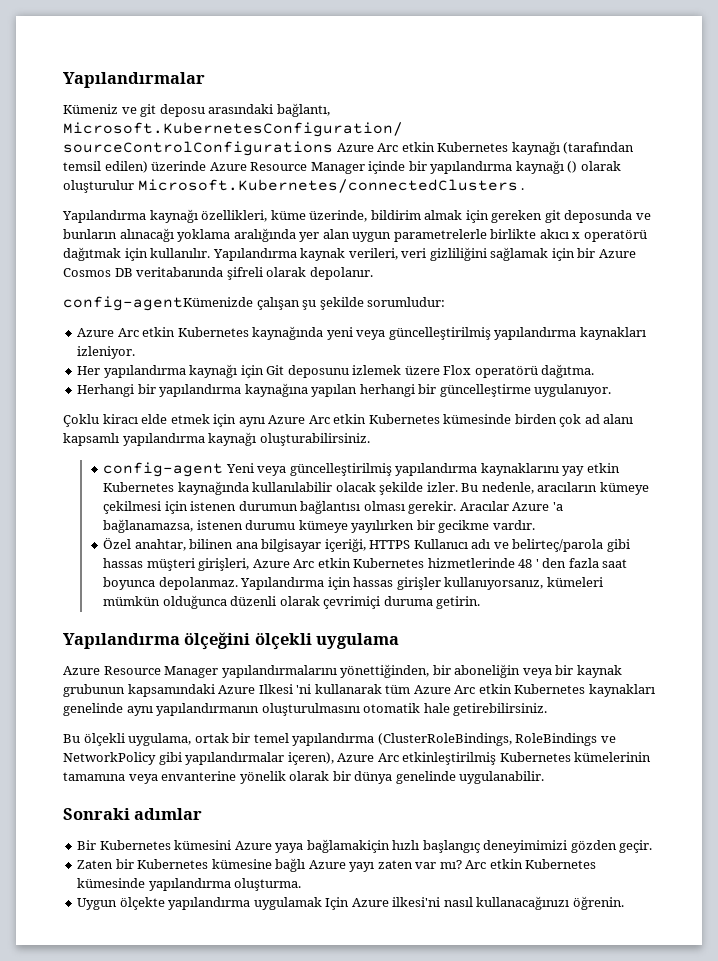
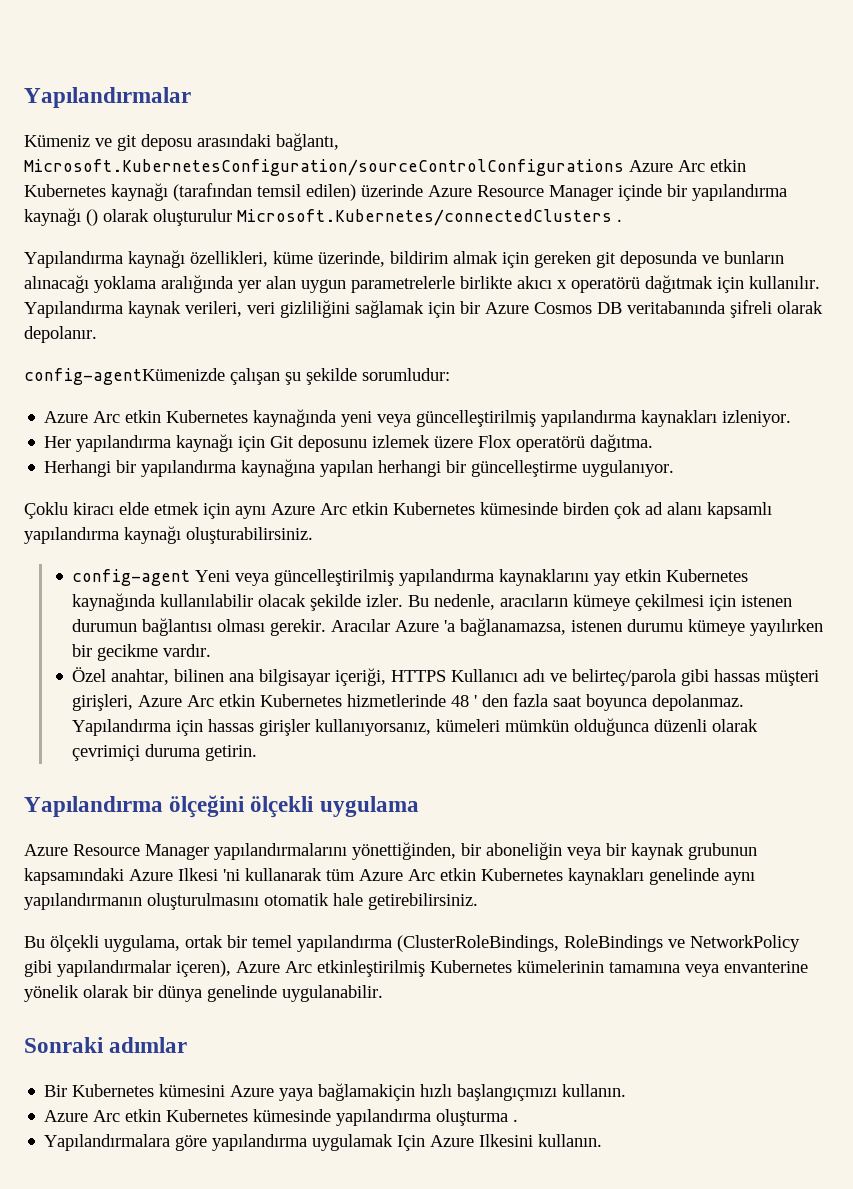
[422,840,653,853] [77,858,462,872] başlangıç deneyimimizi gözden geçir. // Zaten bir Kubernetes kümesine bağlı Azure yayı zaten var mı? -> [457,1084,627,1101] [44,1110,89,1122] başlangıçmızı kullanın. // Azure
[234,878,302,891] [77,896,624,910] oluşturma. // Uygun ölçekte yapılandırma uygulamak Için Azure ilkesi'ni nasıl kullanacağınızı öğrenin. -> [436,1109,519,1126] [44,1134,603,1151] oluşturma . // Yapılandırmalara göre yapılandırma uygulamak Için Azure Ilkesini kullanın.

